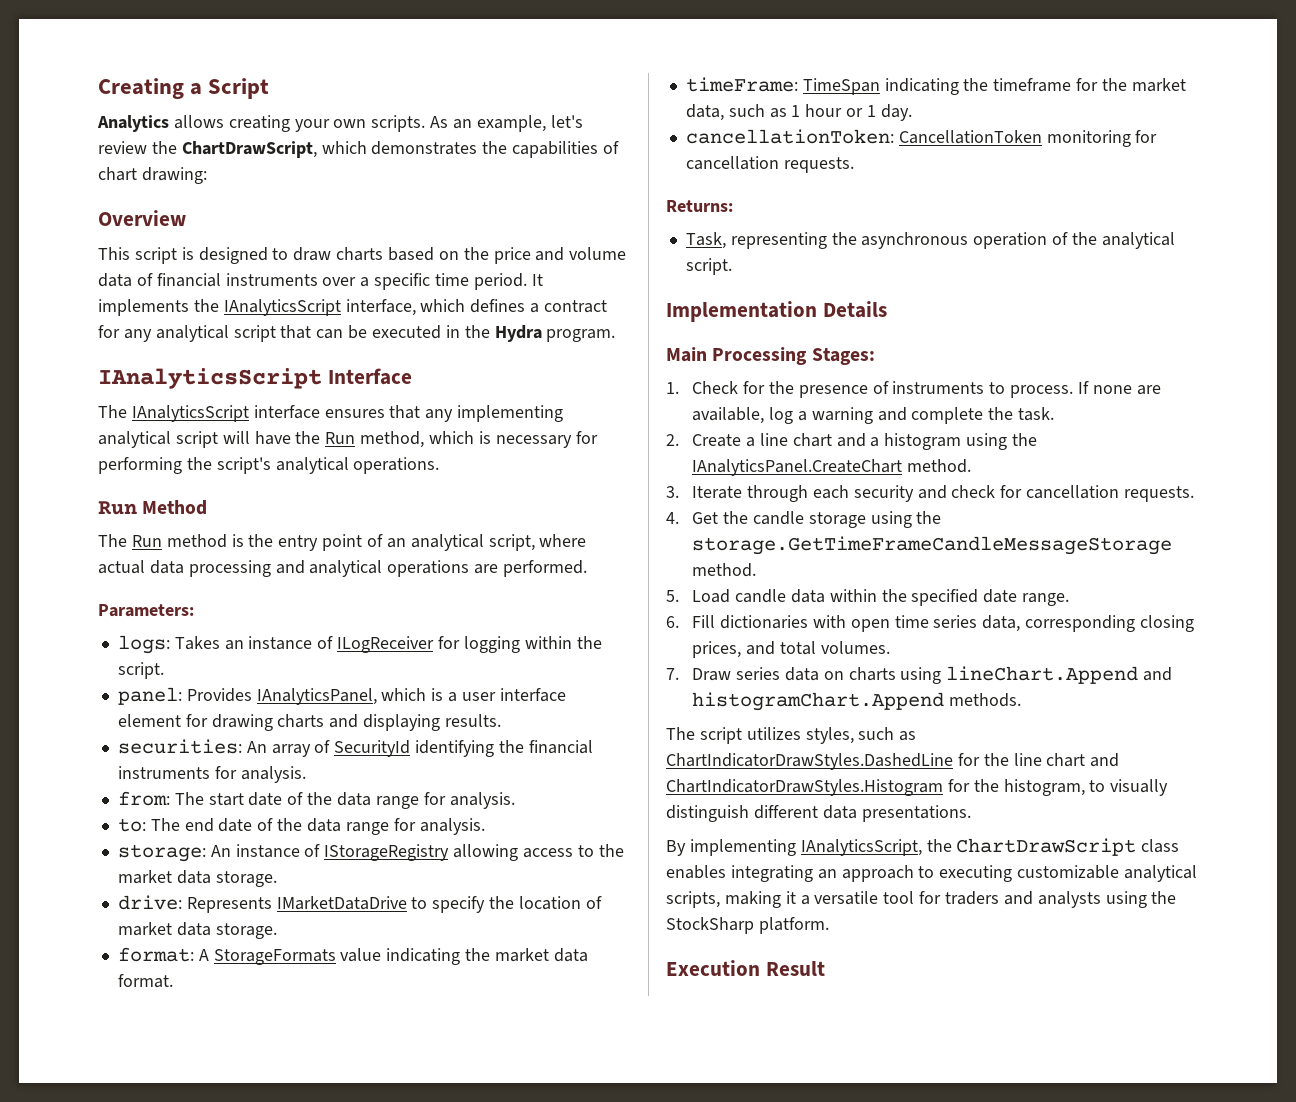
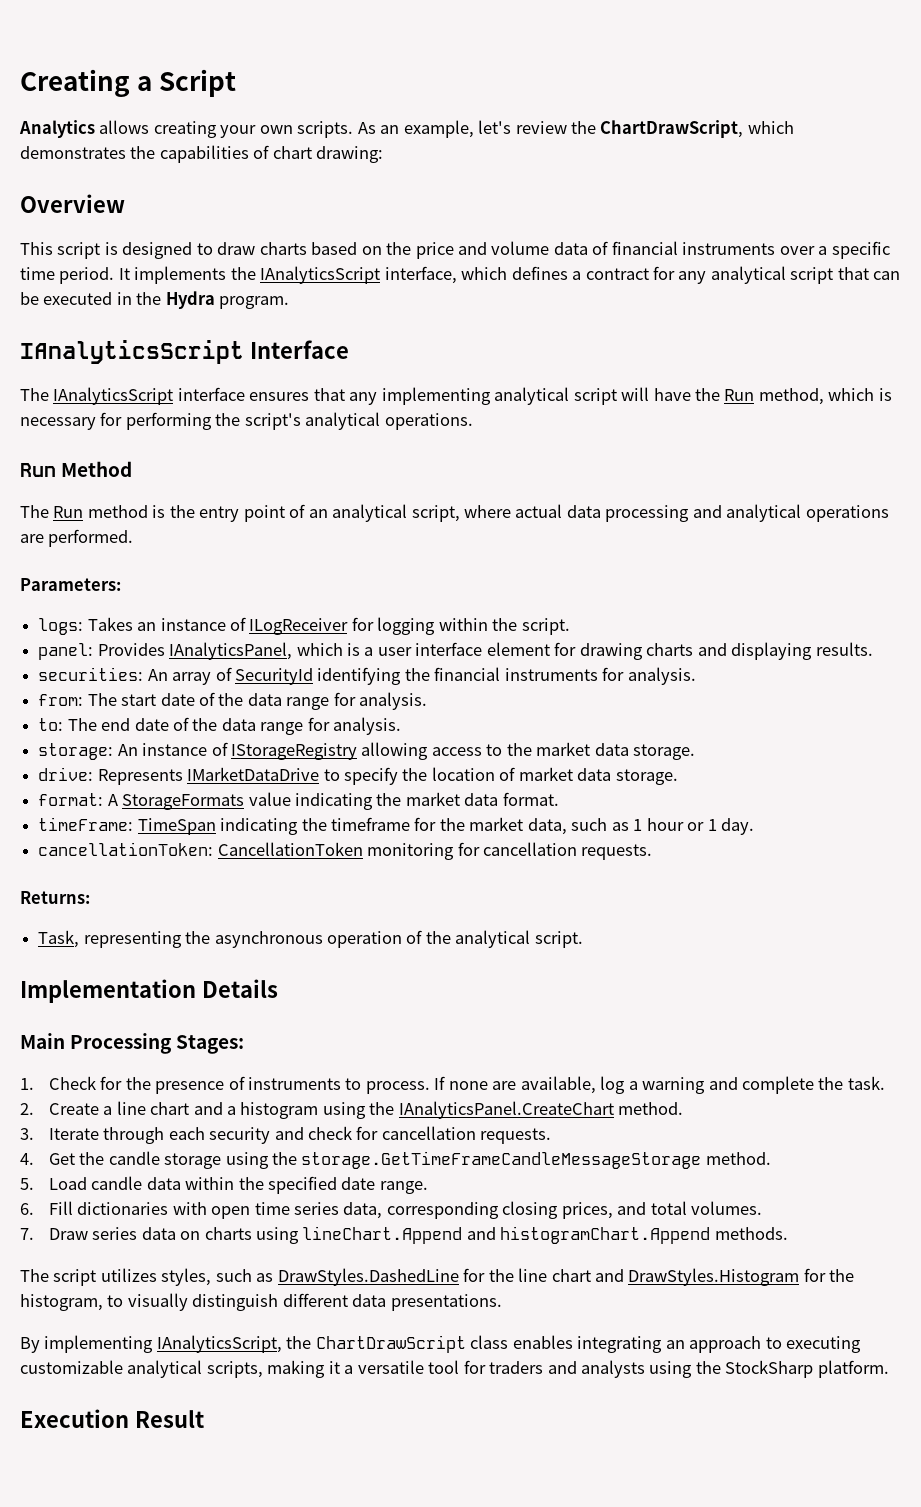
[666,753,953,770] ChartIndicatorDrawStyles.DashedLine -> [277,1268,459,1286] DrawStyles.DashedLine
[666,779,943,796] ChartIndicatorDrawStyles.Histogram -> [628,1268,800,1286] DrawStyles.Histogram

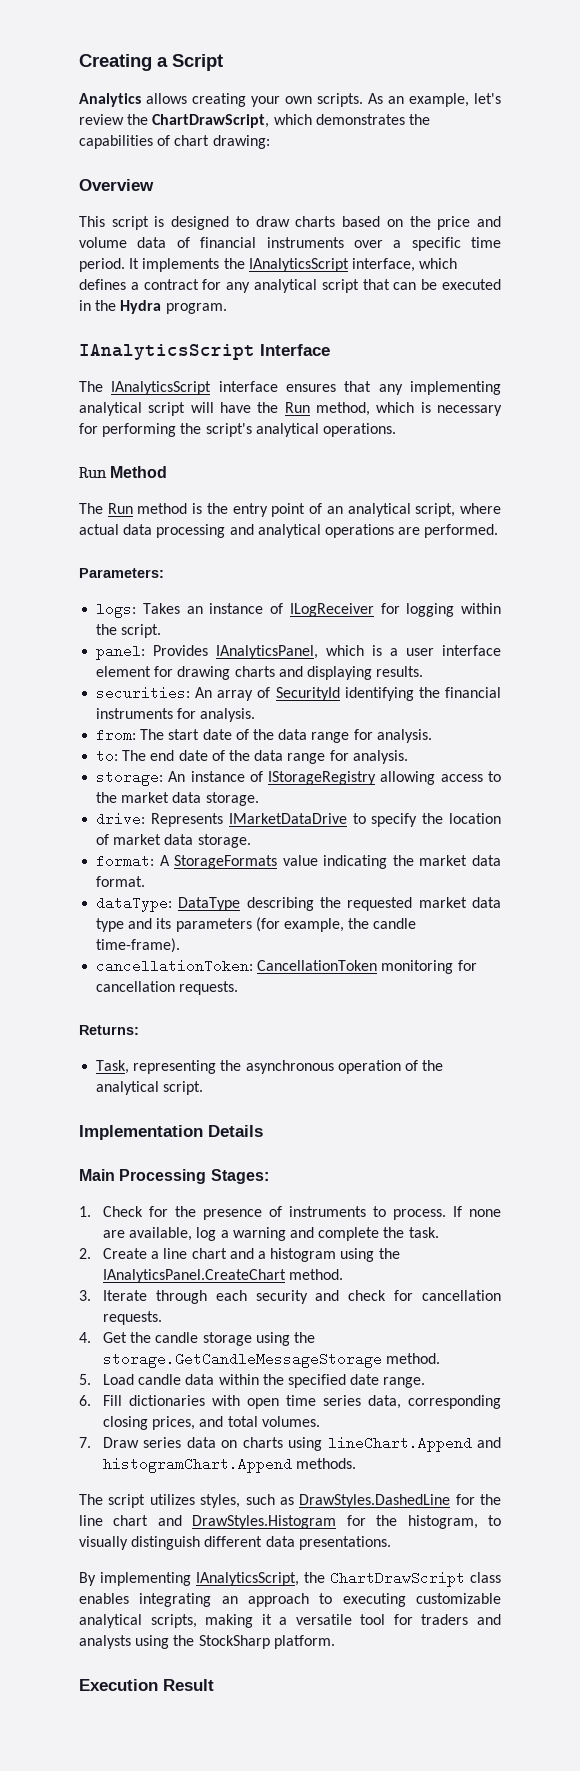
[38,817,754,835] timeFrame: TimeSpan indicating the timeframe for the market data, such as 1 hour or 1 day. -> [96,896,501,912] [96,917,417,932] [96,938,181,953] dataType: DataType describing the requested market data type and its parameters (for example, the candle time-frame).
[301,1151,702,1169] storage.GetTimeFrameCandleMessageStorage -> [103,1352,383,1368] storage.GetCandleMessageStorage

